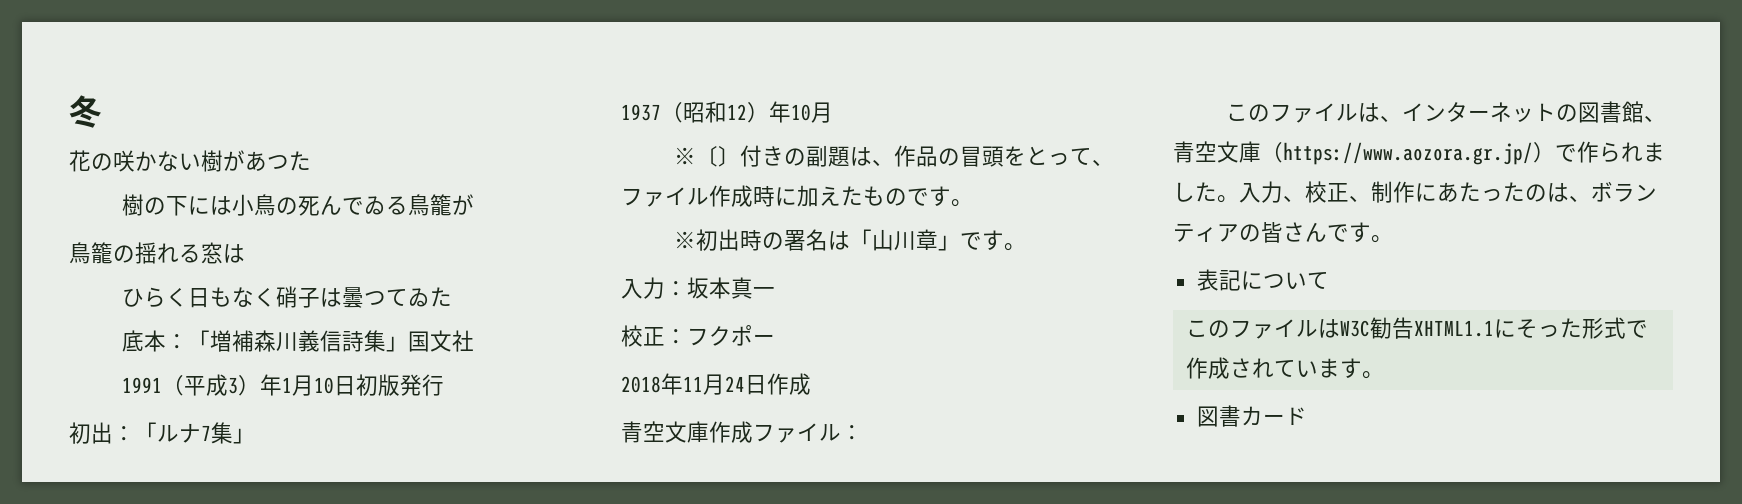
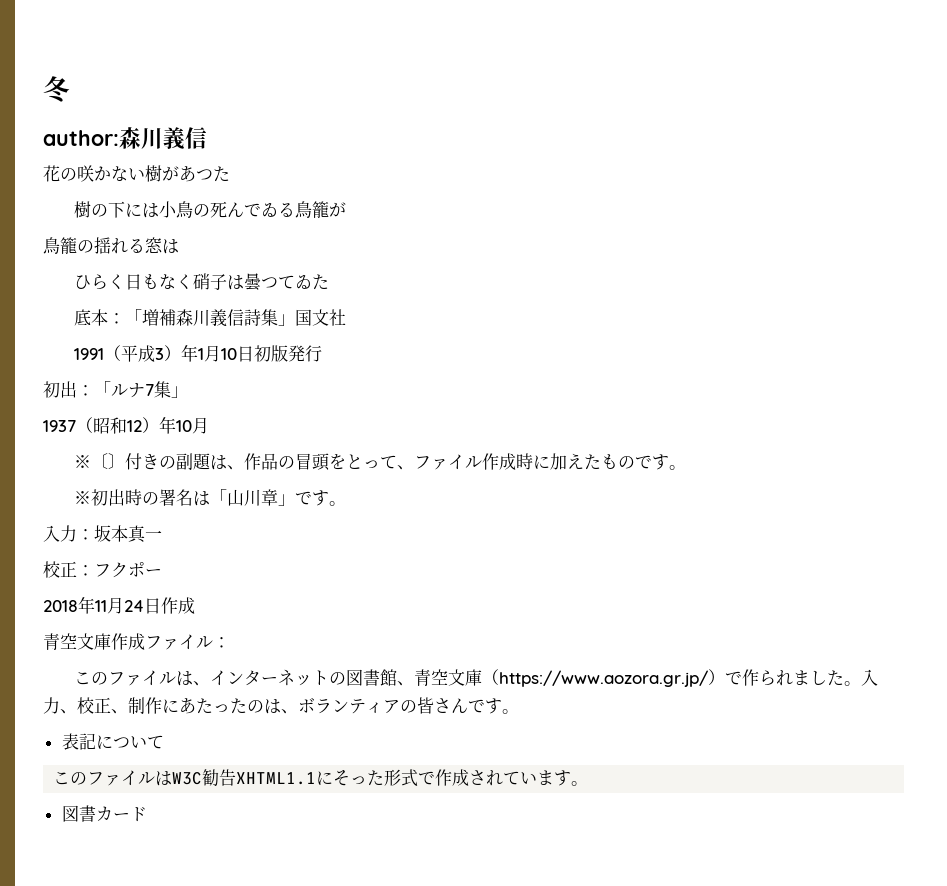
(102, 111) none -> [43,127,207,149] // author:森川義信

